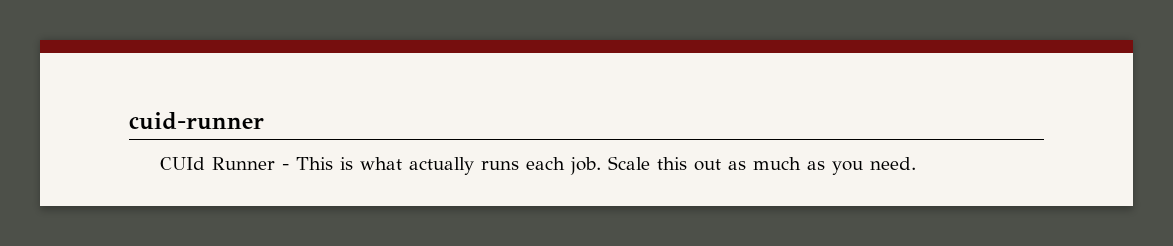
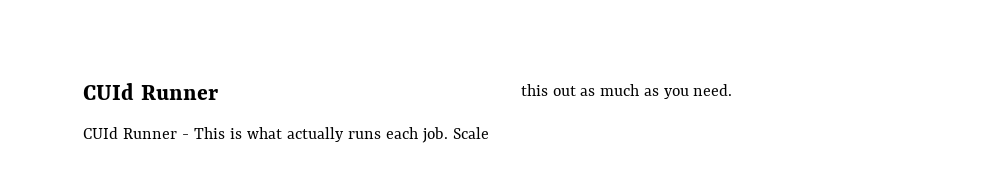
[129,112,264,130] cuid-runner -> [83,83,218,100] CUId Runner

